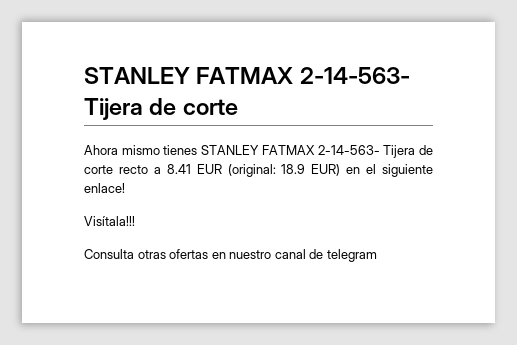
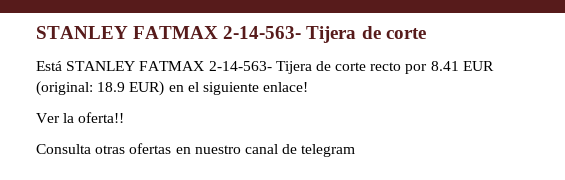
[84,145,198,155] Ahora mismo tienes -> [36,61,62,71] Está
[153,167,161,174] a -> [405,64,428,74] por
[84,216,135,226] Visítala!!! -> [36,112,125,123] Ver la oferta!!

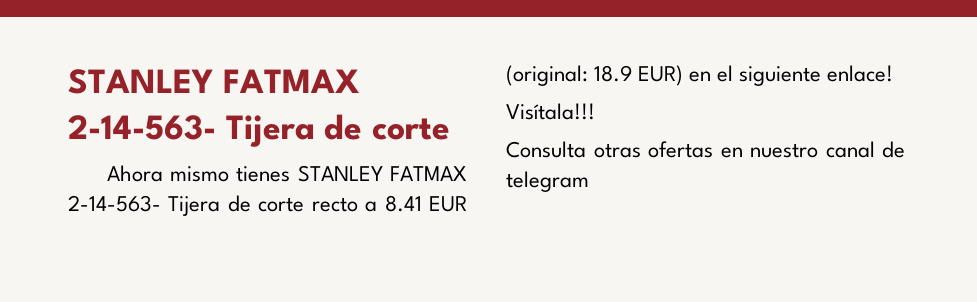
[36,61,62,71] Está -> [106,165,291,182] Ahora mismo tienes
[405,64,428,74] por -> [365,201,378,212] a
[36,112,125,123] Ver la oferta!! -> [506,103,595,120] Visítala!!!

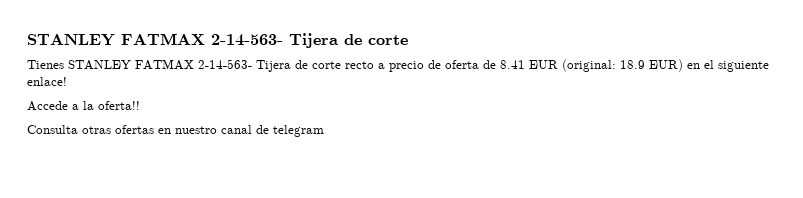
[106,165,291,182] Ahora mismo tienes -> [27,60,64,69] Tienes
(378, 206) none -> [389,60,496,72] precio de oferta de
[506,103,595,120] Visítala!!! -> [27,101,140,111] Accede a la oferta!!

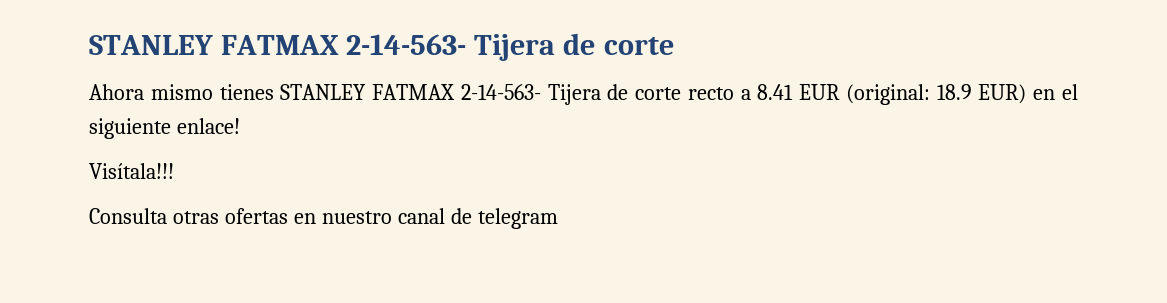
[27,60,64,69] Tienes -> [89,84,274,100] Ahora mismo tienes
[389,60,496,72] precio de oferta de -> (751, 94) none
[27,101,140,111] Accede a la oferta!! -> [89,163,174,179] Visítala!!!

